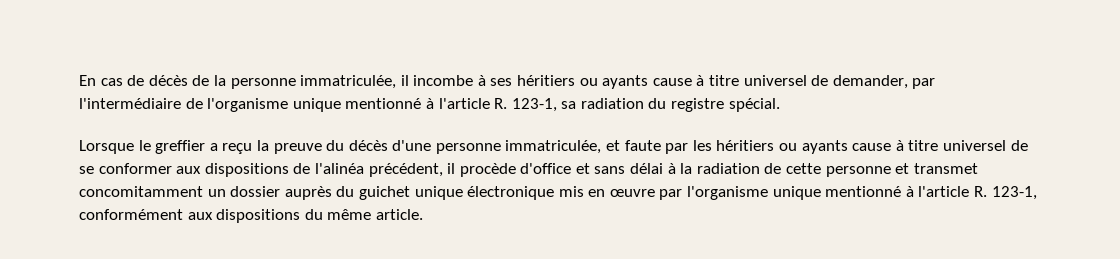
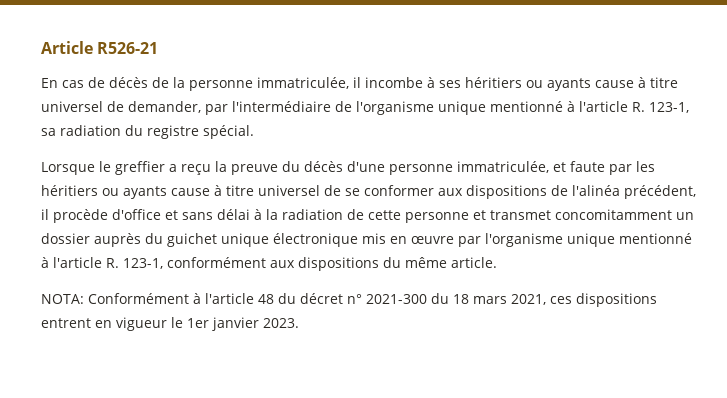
(79, 80) none -> [41,41,159,54] Article R526-21 //
(423, 214) none -> [41,293,657,307] [41,317,299,331] // NOTA: Conformément à l'article 48 du décret n° 2021-300 du 18 mars 2021, ces dispositions entrent en vigueur le 1er janvier 2023.

